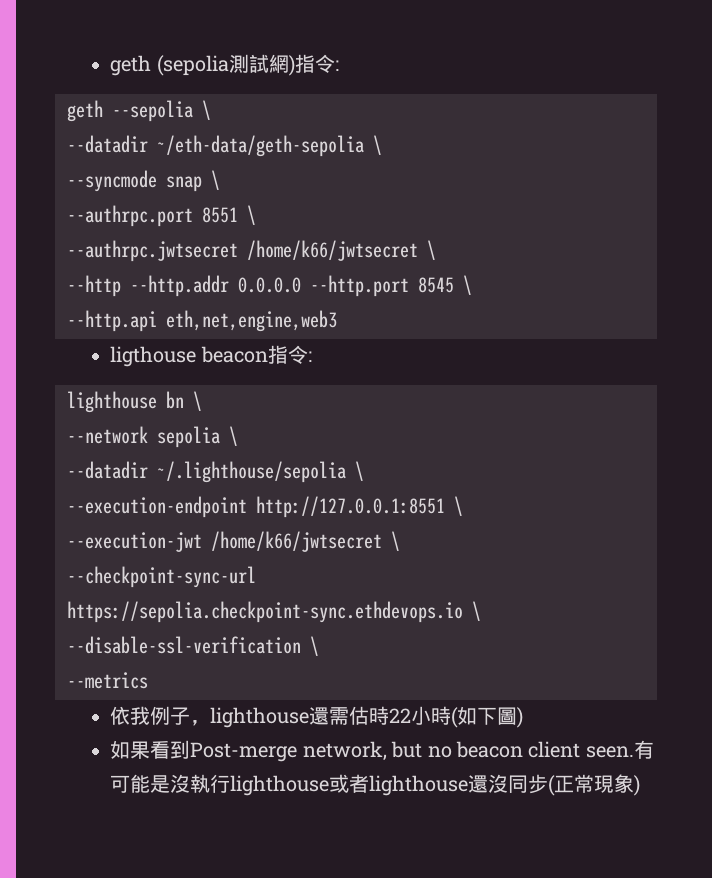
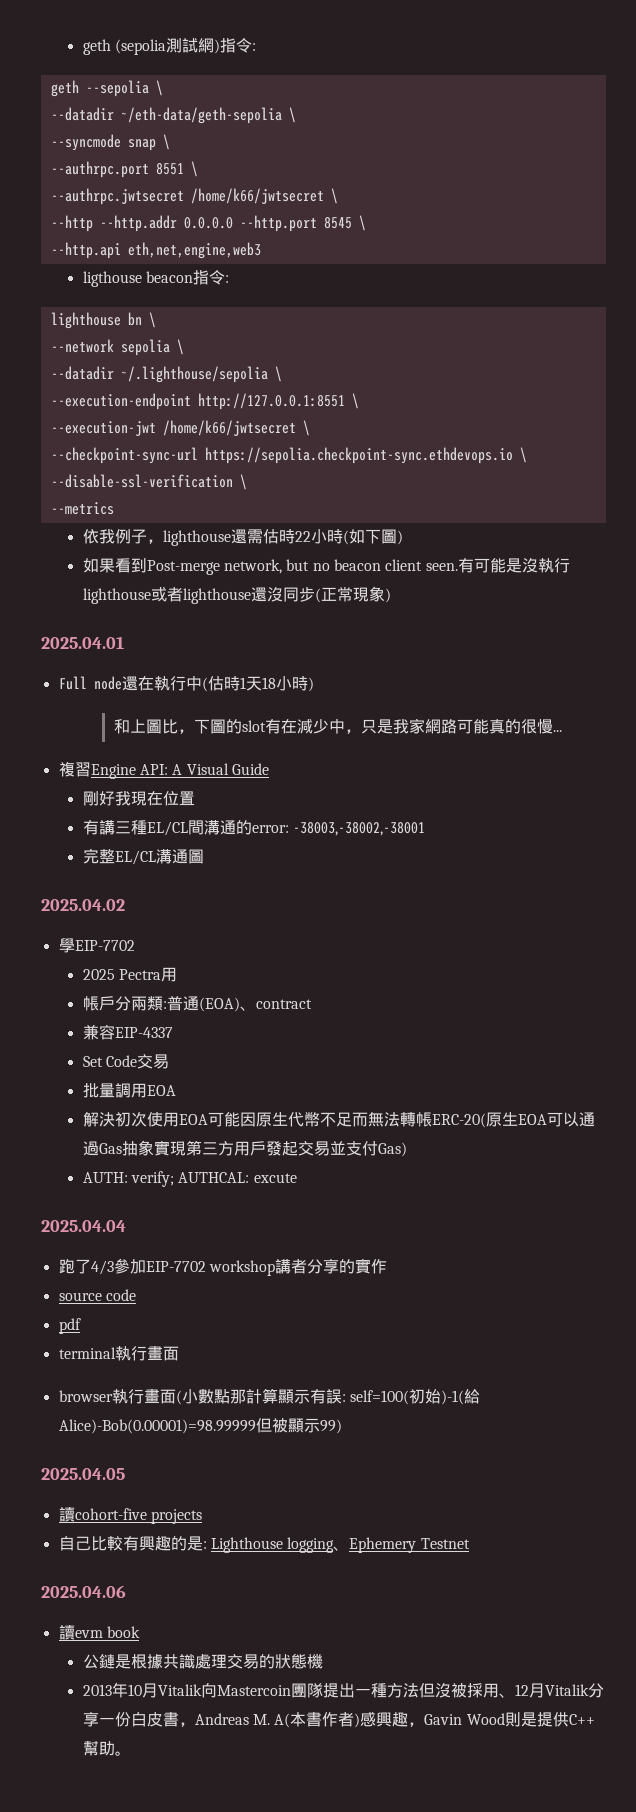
(641, 785) none -> [41,636,124,649] [58,676,314,692] [113,718,562,734] [58,762,269,779] [82,791,195,806] [82,820,426,836] [82,848,204,865] [41,899,125,911] [58,937,135,953] [82,967,178,982] [82,996,312,1012] [82,1024,173,1040] [82,1054,170,1069] [82,1083,176,1098] [82,1111,595,1128] [82,1140,407,1157] [82,1171,297,1187] [41,1220,126,1232] [58,1258,387,1276] [58,1289,136,1301] [58,1318,81,1334] [58,1346,179,1361] [58,1388,480,1405] [58,1418,342,1434] [41,1468,125,1480] [58,1507,202,1524] [58,1536,470,1553] [41,1585,126,1598] [58,1625,140,1640] [82,1653,323,1669] [82,1682,604,1698] [82,1711,595,1728] [82,1741,131,1756] // 2025.04.01 // Full node還在執行中(估時1天18小時) // 和上圖比，下圖的slot有在減少中，只是我家網路可能真的很慢... // 複習Engine API: A Visual Guide // 剛好我現在位置 // 有講三種EL/CL間溝通的error: -38003,-38002,-38001 // 完整EL/CL溝通圖 // 2025.04.02 // 學EIP-7702 // 2025 Pectra用 // 帳戶分兩類:普通(EOA)、contract // 兼容EIP-4337 // Set Code交易 // 批量調用EOA // 解決初次使用EOA可能因原生代幣不足而無法轉帳ERC-20(原生EOA可以通過Gas抽象實現第三方用戶發起交易並支付Gas) // AUTH: verify; AUTHCAL: excute // 2025.04.04 // 跑了4/3參加EIP-7702 workshop講者分享的實作 // source code // pdf // terminal執行畫面 // browser執行畫面(小數點那計算顯示有誤: self=100(初始)-1(給Alice)-Bob(0.00001)=98.99999但被顯示99) // 2025.04.05 // 讀cohort-five projects // 自己比較有興趣的是: Lighthouse logging、Ephemery Testnet // 2025.04.06 // 讀evm book // 公鏈是根據共識處理交易的狀態機 // 2013年10月Vitalik向Mastercoin團隊提出一種方法但沒被採用、12月Vitalik分享一份白皮書，Andreas M. A(本書作者)感興趣，Gavin Wood則是提供C++幫助。

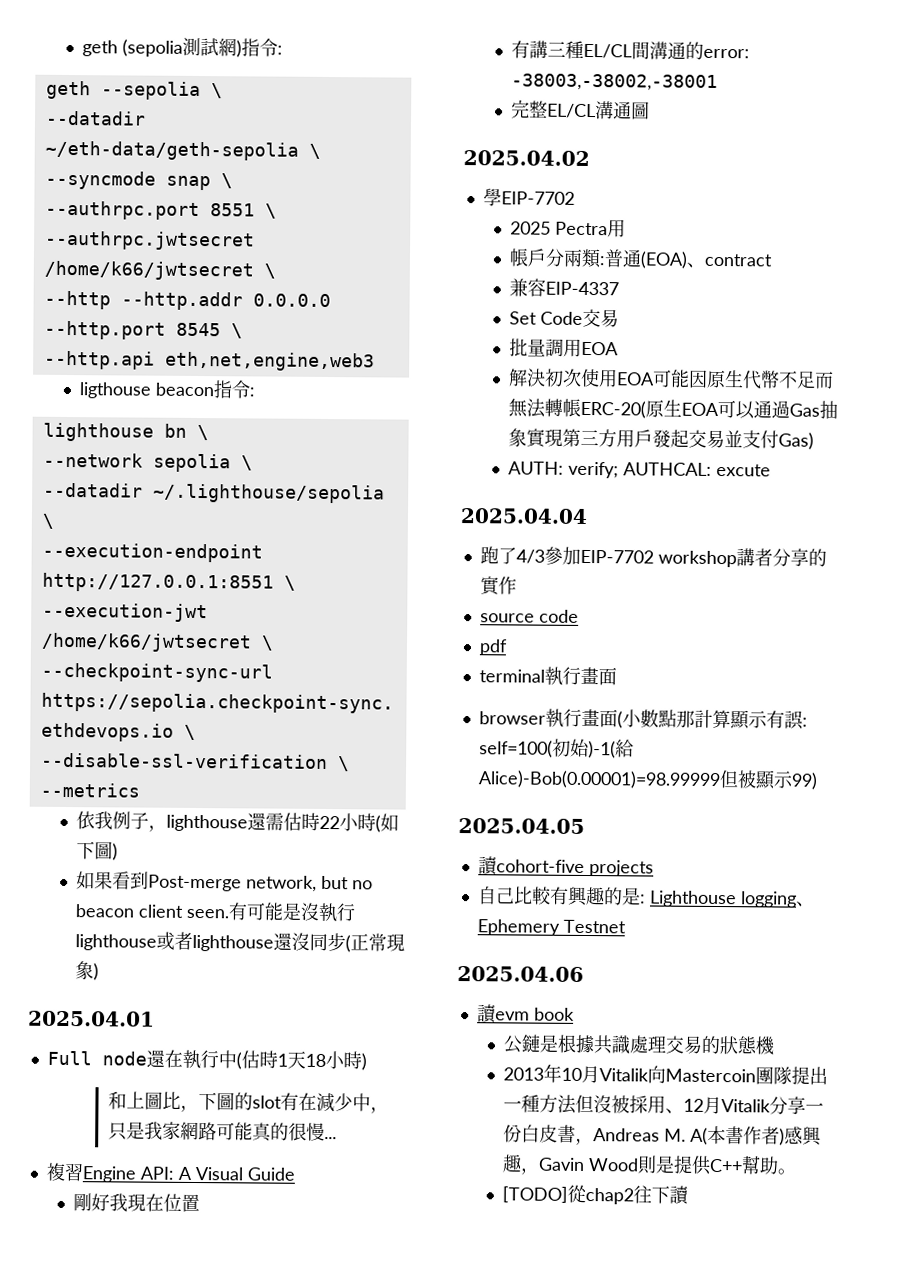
(131, 1753) none -> [501,1184,689,1205] // [TODO]從chap2往下讀

